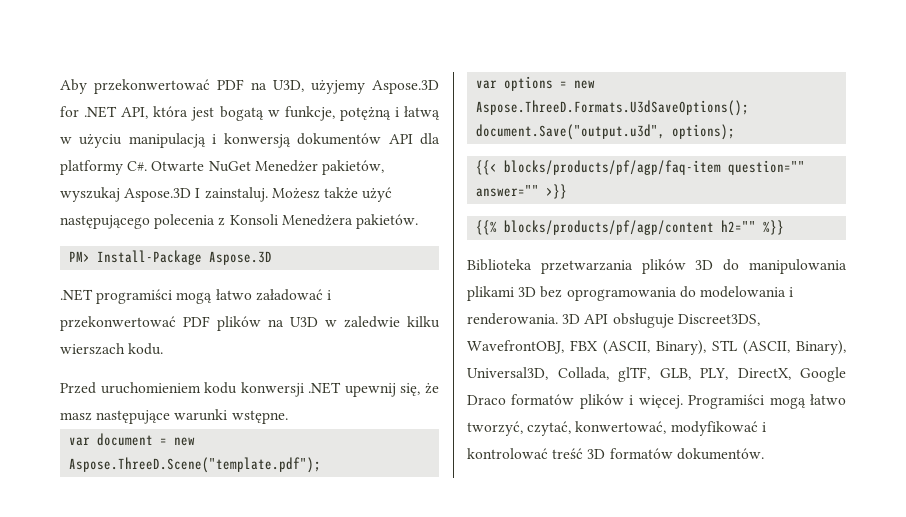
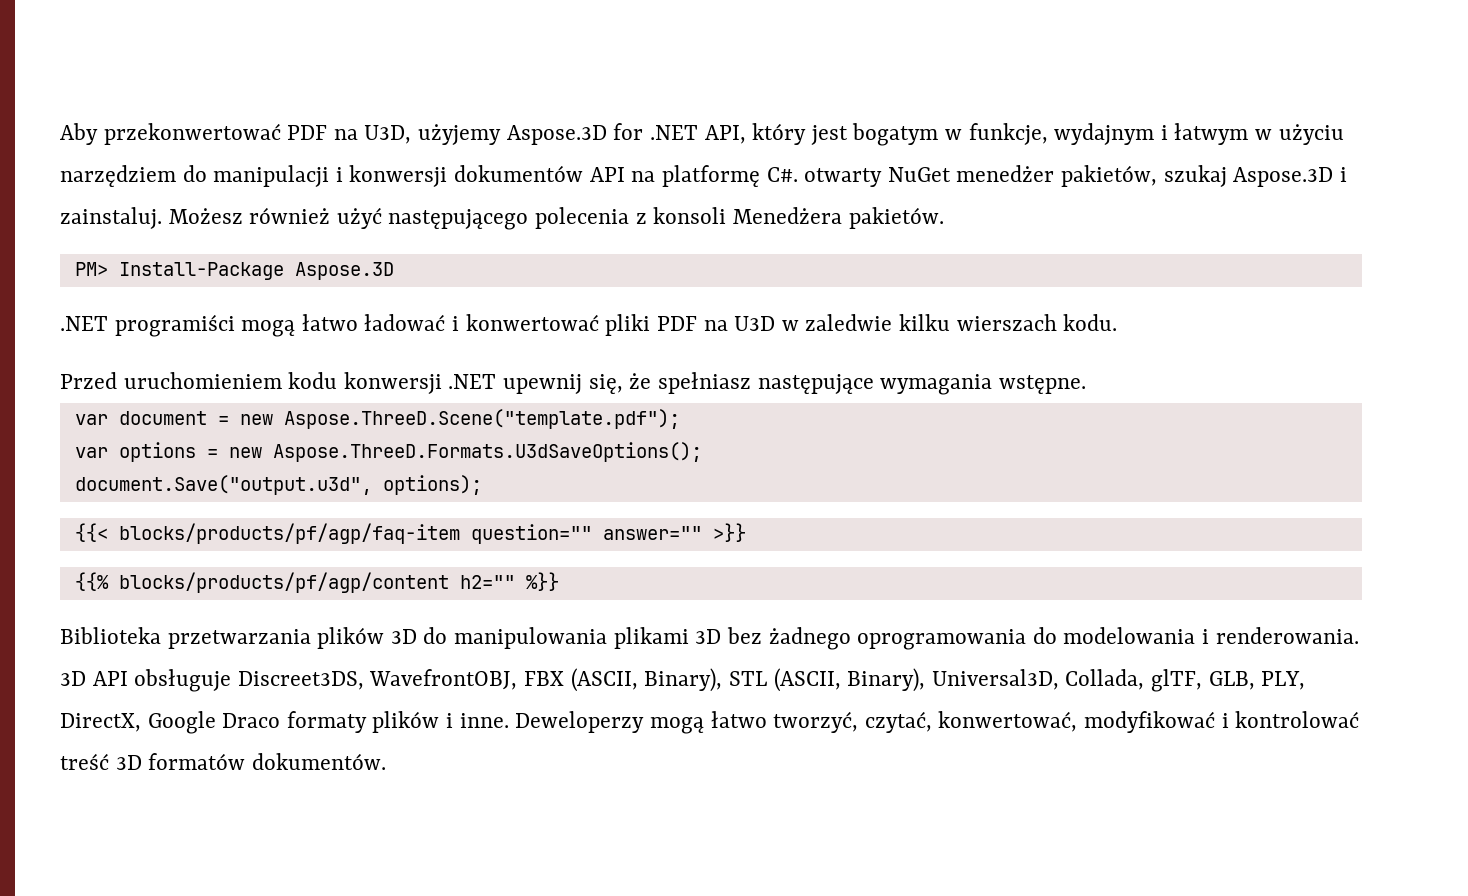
[153,106,440,121] [60,133,440,148] [60,160,384,175] [60,187,201,202] która jest bogatą w funkcje, potężną i łatwą w użyciu manipulacją i konwersją dokumentów API dla platformy C#. Otwarte NuGet Menedżer pakietów, wyszukaj Aspose.3D I -> [752,123,1344,146] [60,165,1347,187] który jest bogatym w funkcje, wydajnym i łatwym w użyciu narzędziem do manipulacji i konwersji dokumentów API na platformę C#. otwarty NuGet menedżer pakietów, szukaj Aspose.3D i
[323,187,358,199] także -> [249,207,331,224] również
[229,214,278,225] Konsoli -> [653,207,727,224] konsoli
[255,289,331,301] [60,316,261,331] załadować i przekonwertować PDF plików -> [364,314,697,336] ładować i konwertować pliki PDF
[60,409,228,424] masz następujące warunki -> [657,372,993,395] spełniasz następujące wymagania
(563, 292) none -> [768,627,851,650] żadnego
[511,394,575,405] formatów -> [286,711,367,733] formaty
[638,394,765,409] więcej. Programiści -> [459,711,645,733] inne. Deweloperzy

